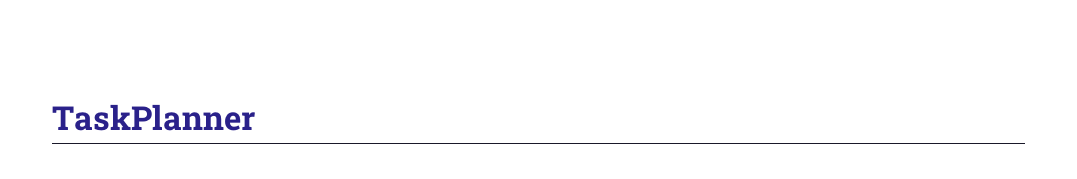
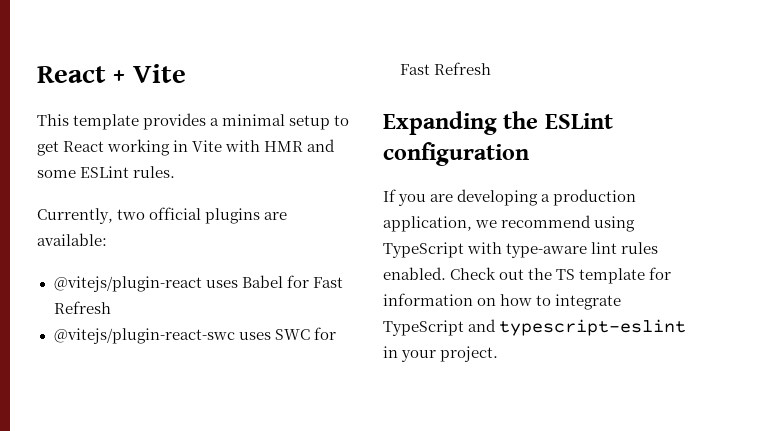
[52,104,255,131] TaskPlanner -> [37,64,186,83] [37,113,350,130] [37,139,336,156] [37,166,176,178] [37,207,288,224] [37,233,107,246] [53,275,343,292] [53,301,111,314] [53,327,336,344] [399,62,491,75] [383,111,613,135] [383,142,529,166] [383,189,637,206] [383,215,636,232] [383,242,659,258] [383,267,672,284] [383,293,622,310] [383,319,687,336] [383,346,499,362] React + Vite // This template provides a minimal setup to get React working in Vite with HMR and some ESLint rules. // Currently, two official plugins are available: // @vitejs/plugin-react uses Babel for Fast Refresh // @vitejs/plugin-react-swc uses SWC for Fast Refresh // Expanding the ESLint configuration // If you are developing a production application, we recommend using TypeScript with type-aware lint rules enabled. Check out the TS template for information on how to integrate TypeScript and typescript-eslint in your project.

